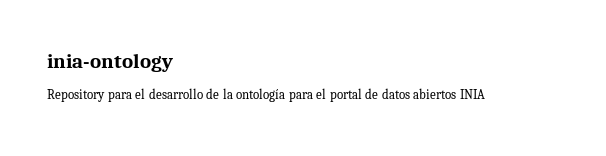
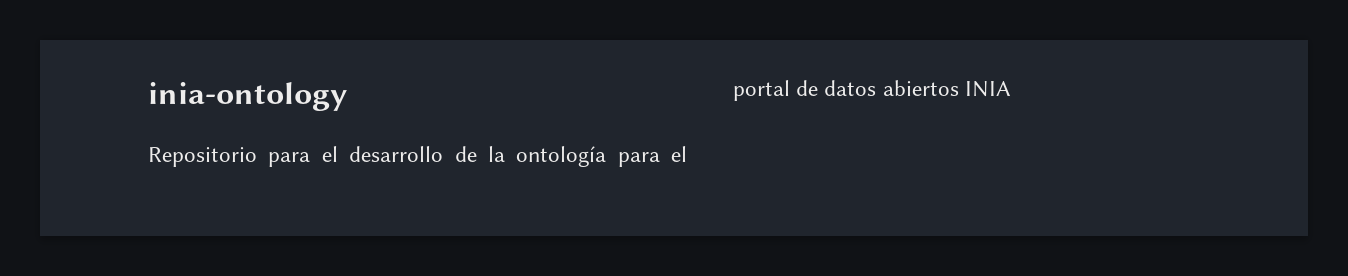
[47,89,105,102] Repository -> [148,147,257,167] Repositorio

